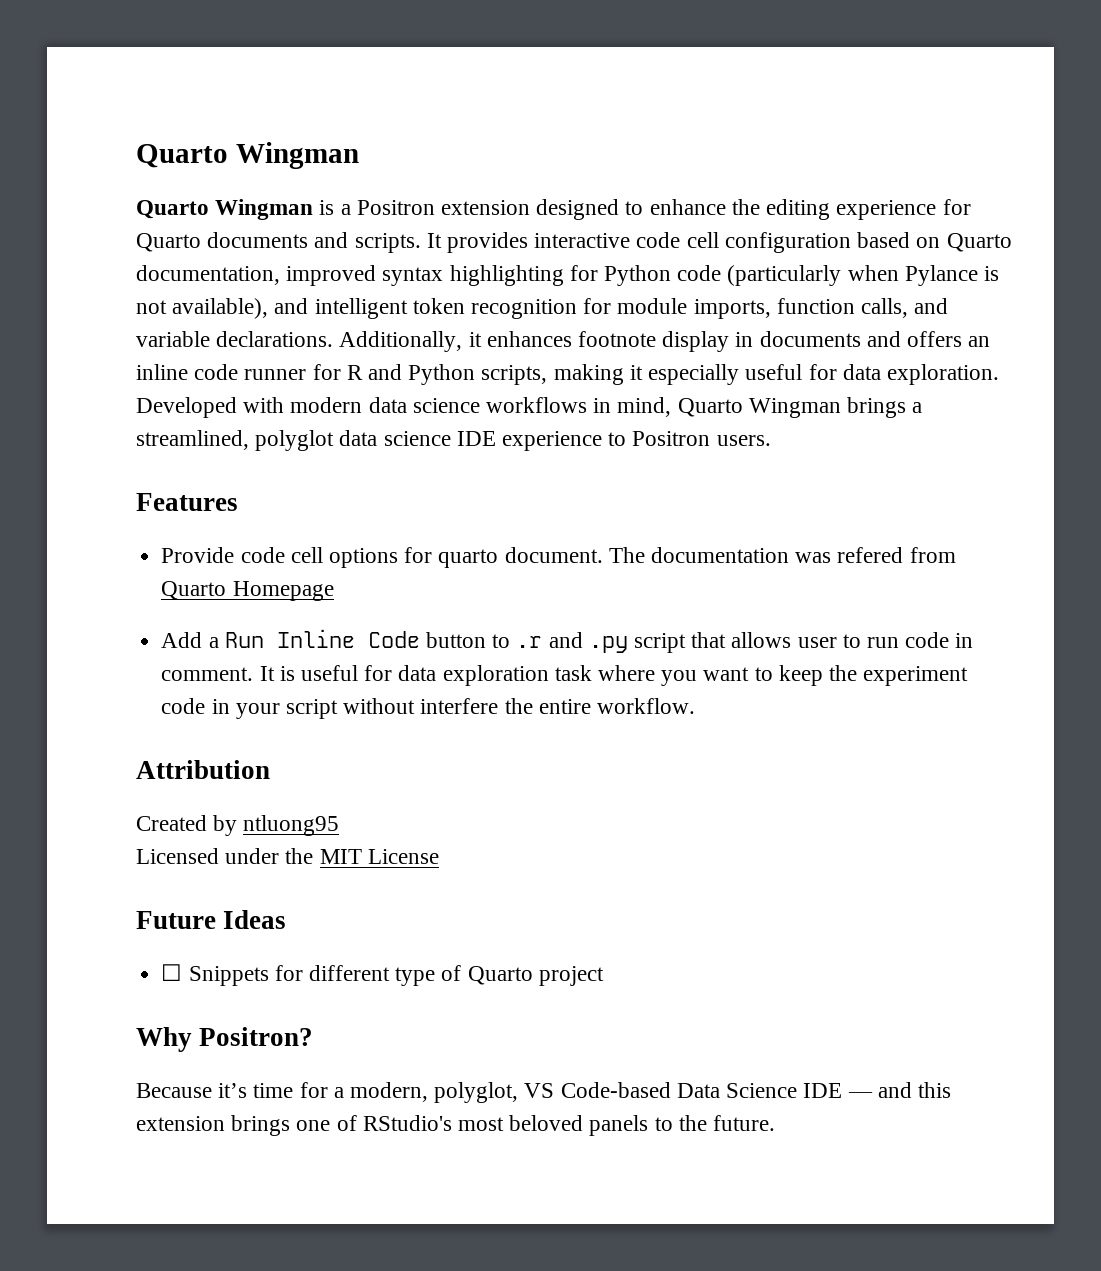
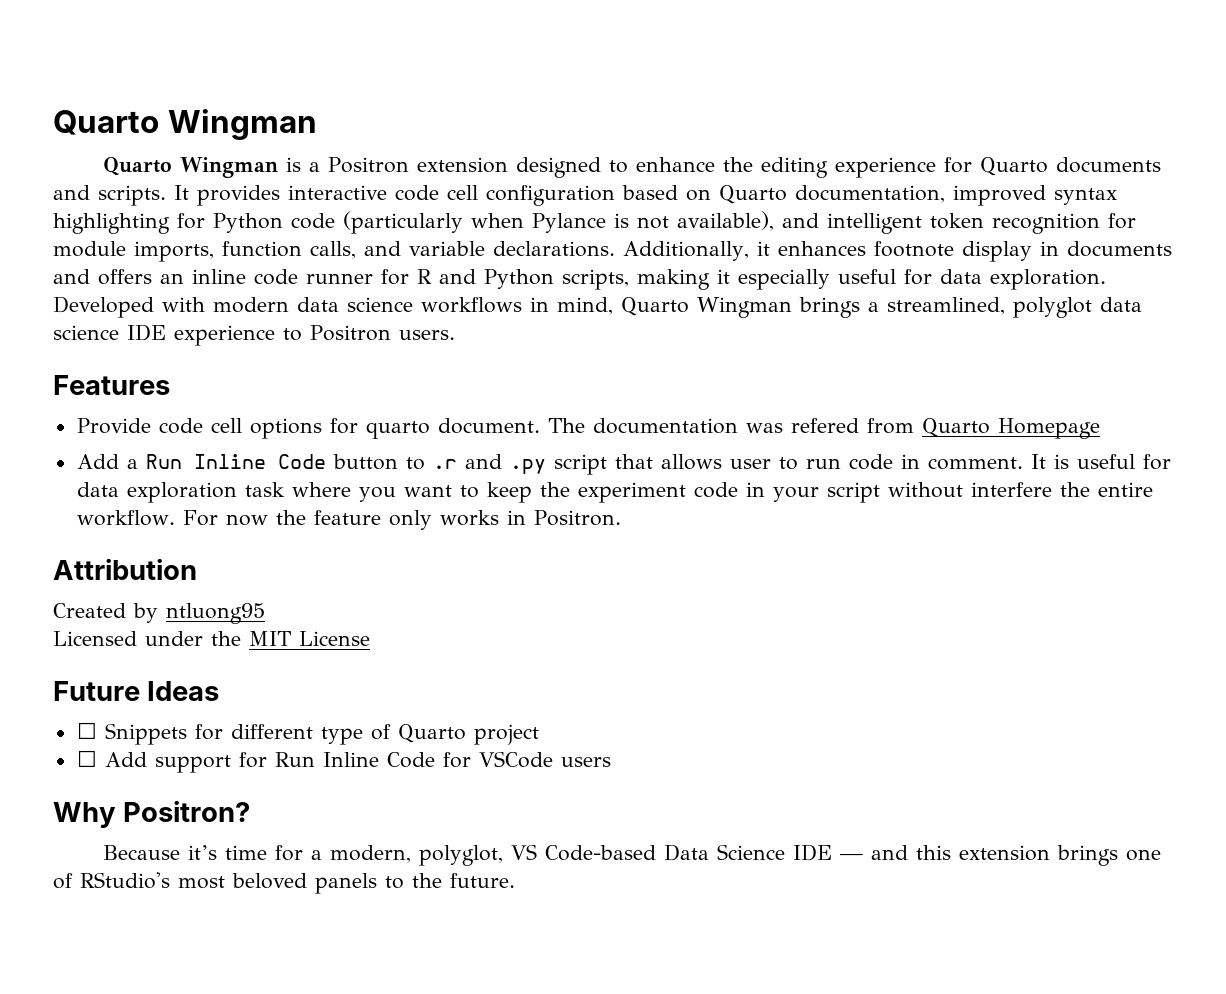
(695, 706) none -> [182,510,621,530] For now the feature only works in Positron.
(604, 976) none -> [76,750,611,773] // ☐ Add support for Run Inline Code for VSCode users

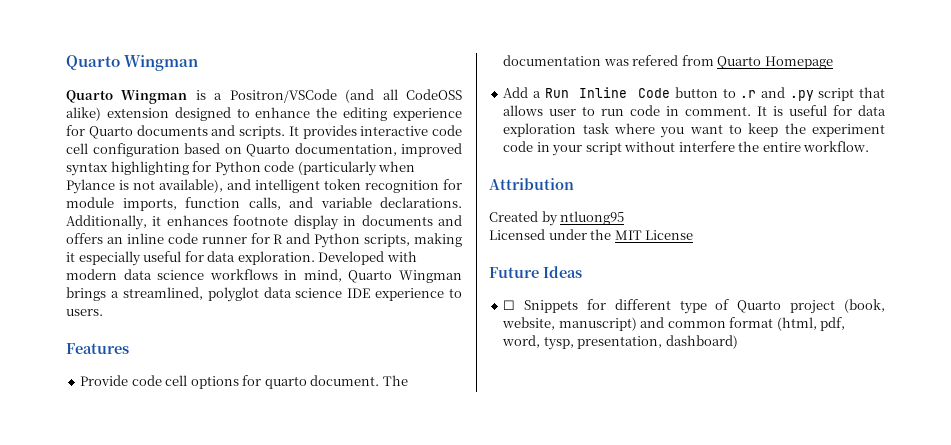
[327,157,409,173] Positron -> [229,89,463,103] [66,107,101,121] Positron/VSCode (and all CodeOSS alike)
[310,325,391,341] Positron -> (462, 293) none
[182,510,621,530] For now the feature only works in Positron. -> (870, 146) none
[76,750,611,773] [53,800,251,828] [102,844,1161,866] [53,872,515,894] // ☐ Add support for Run Inline Code for VSCode users // Why Positron? // Because it’s time for a modern, polyglot, VS Code-based Data Science IDE — and this extension brings one of RStudio's most beloved panels to the future. -> [844,299,885,313] [502,317,846,331] [502,335,738,350] (book, website, manuscript) and common format (html, pdf, word, tysp, presentation, dashboard)

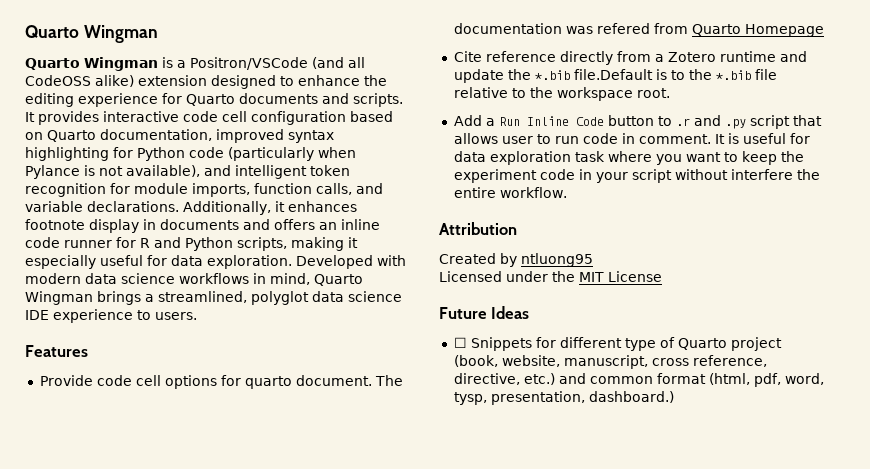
(833, 62) none -> [453,51,807,65] [453,69,777,83] [453,87,670,101] // Cite reference directly from a Zotero runtime and update the *.bib file.Default is to the *.bib file relative to the workspace root.
[558,317,637,331] manuscript) -> [563,355,767,369] [453,373,555,385] manuscript, cross reference, directive, etc.)
[665,335,738,349] dashboard) -> [588,391,674,403] dashboard.)

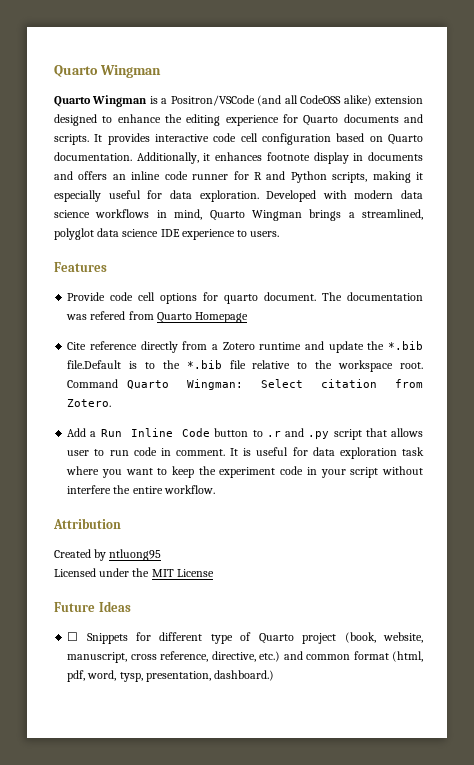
[100,129,334,143] [25,147,356,161] [25,165,350,179] [25,183,383,197] [25,201,179,212] documentation, improved syntax highlighting for Python code (particularly when Pylance is not available), and intelligent token recognition for module imports, function calls, and variable declarations. -> [54,152,132,161] documentation.
(670, 93) none -> [67,379,423,390] [67,399,112,407] Command Quarto Wingman: Select citation from Zotero.

